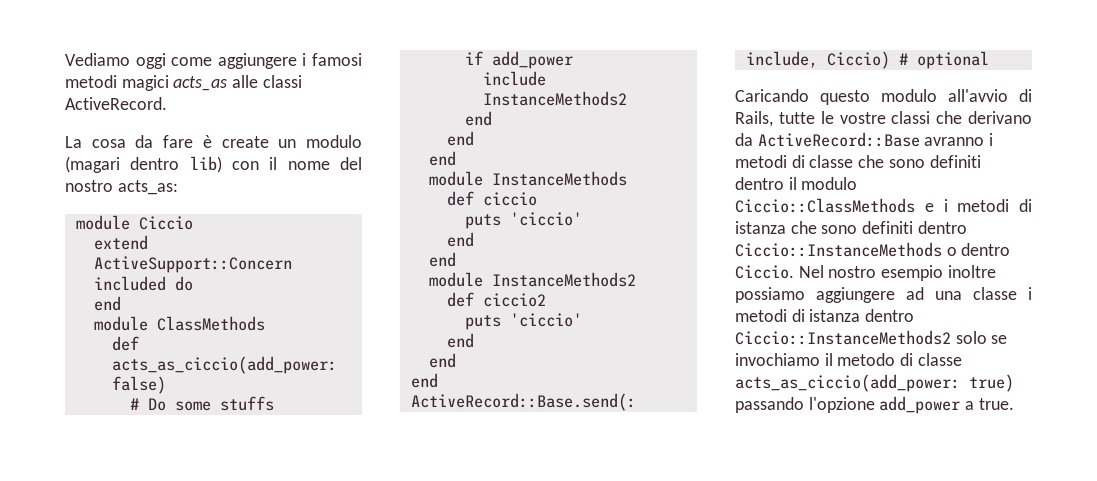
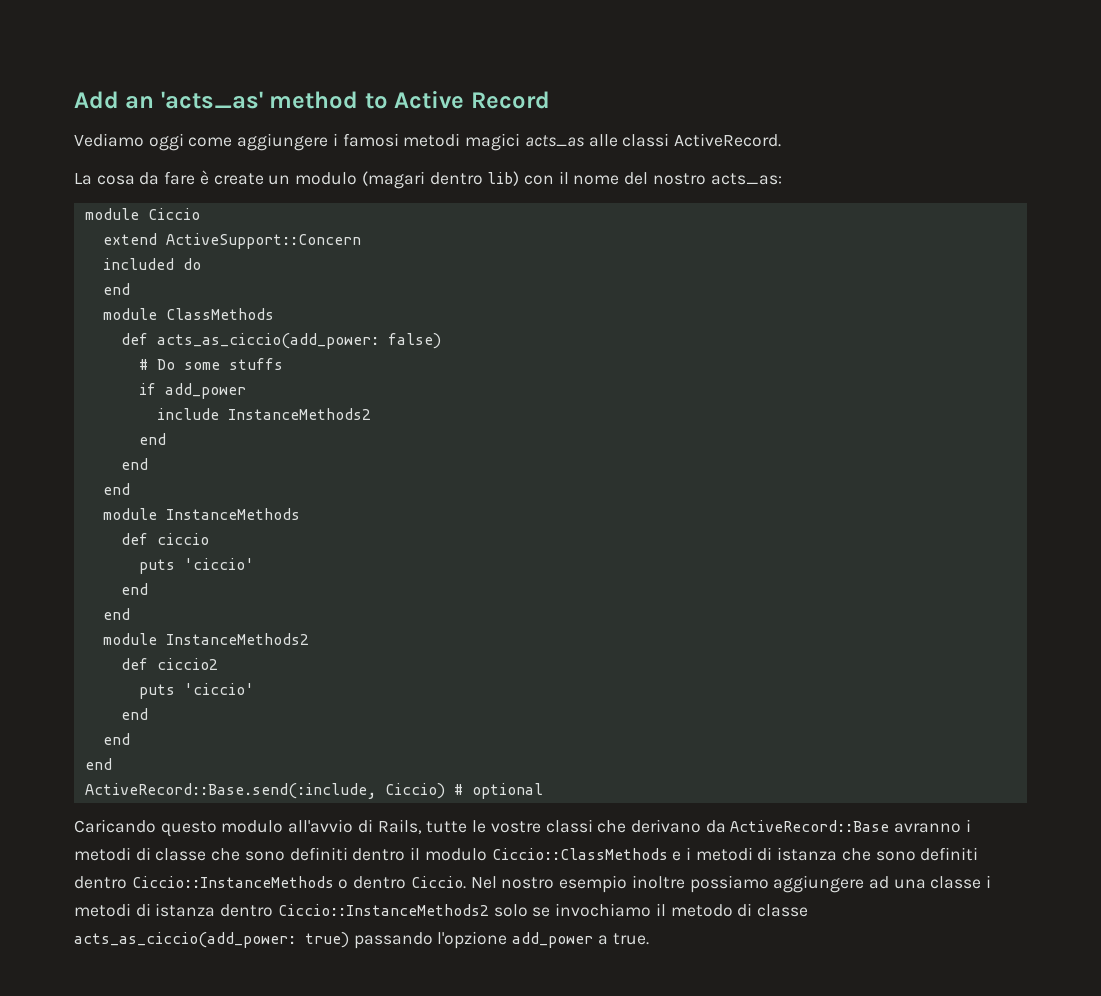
(65, 59) none -> [74,90,550,109] Add an 'acts_as' method to Active Record //

